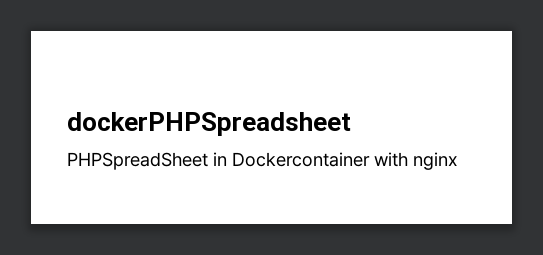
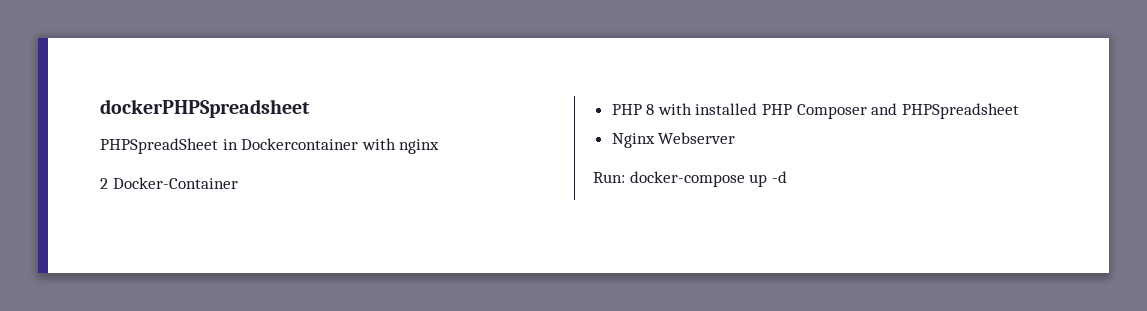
(457, 161) none -> [100,177,238,189] [611,103,1019,119] [611,132,736,148] [593,171,787,187] // 2 Docker-Container // PHP 8 with installed PHP Composer and PHPSpreadsheet // Nginx Webserver // Run: docker-compose up -d

